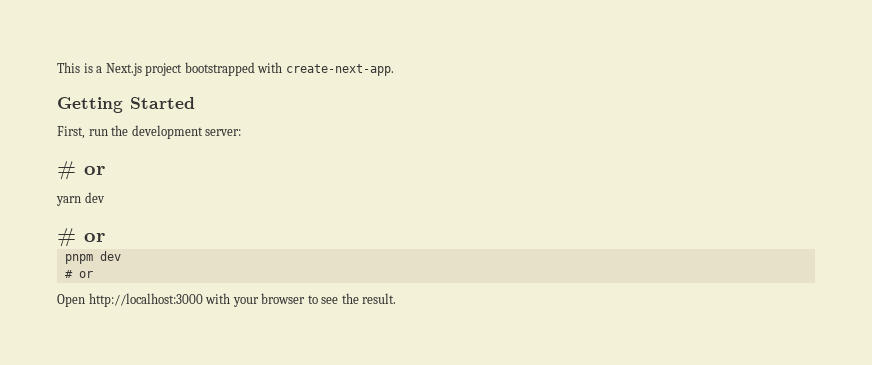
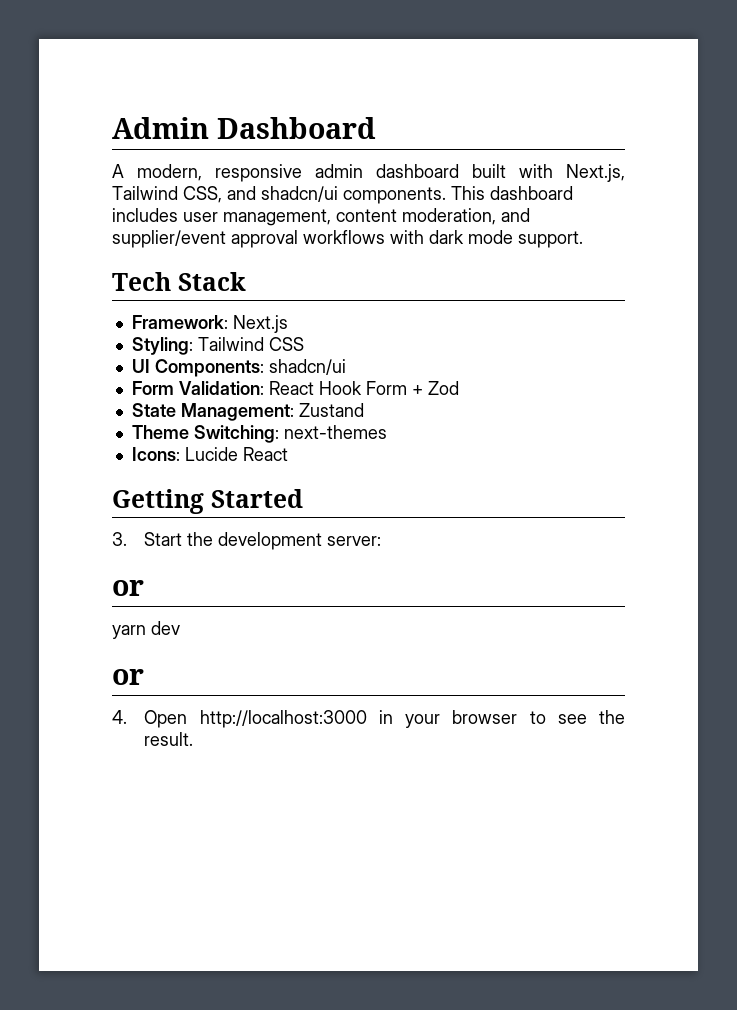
[57,62,394,76] This is a Next.js project bootstrapped with create-next-app. -> [112,117,376,139] [112,164,625,182] [112,186,573,204] [112,208,530,226] [112,230,583,248] [112,272,246,291] [131,315,288,333] [131,337,304,355] [131,359,346,377] [131,381,459,395] [131,403,364,421] [131,425,387,443] [131,447,288,461] Admin Dashboard // A modern, responsive admin dashboard built with Next.js, Tailwind CSS, and shadcn/ui components. This dashboard includes user management, content moderation, and supplier/event approval workflows with dark mode support. // Tech Stack // Framework: Next.js // Styling: Tailwind CSS // UI Components: shadcn/ui // Form Validation: React Hook Form + Zod // State Management: Zustand // Theme Switching: next-themes // Icons: Lucide React
[57,126,108,139] First, run -> [112,532,183,546] 3. Start
[57,161,76,180] # -> (382, 541) none
[57,228,105,247] [64,251,121,264] [64,270,93,278] # or // pnpm dev // # or // -> [112,669,144,685] [112,710,127,724] or // 4.
[205,293,231,304] with -> [378,710,393,724] in

